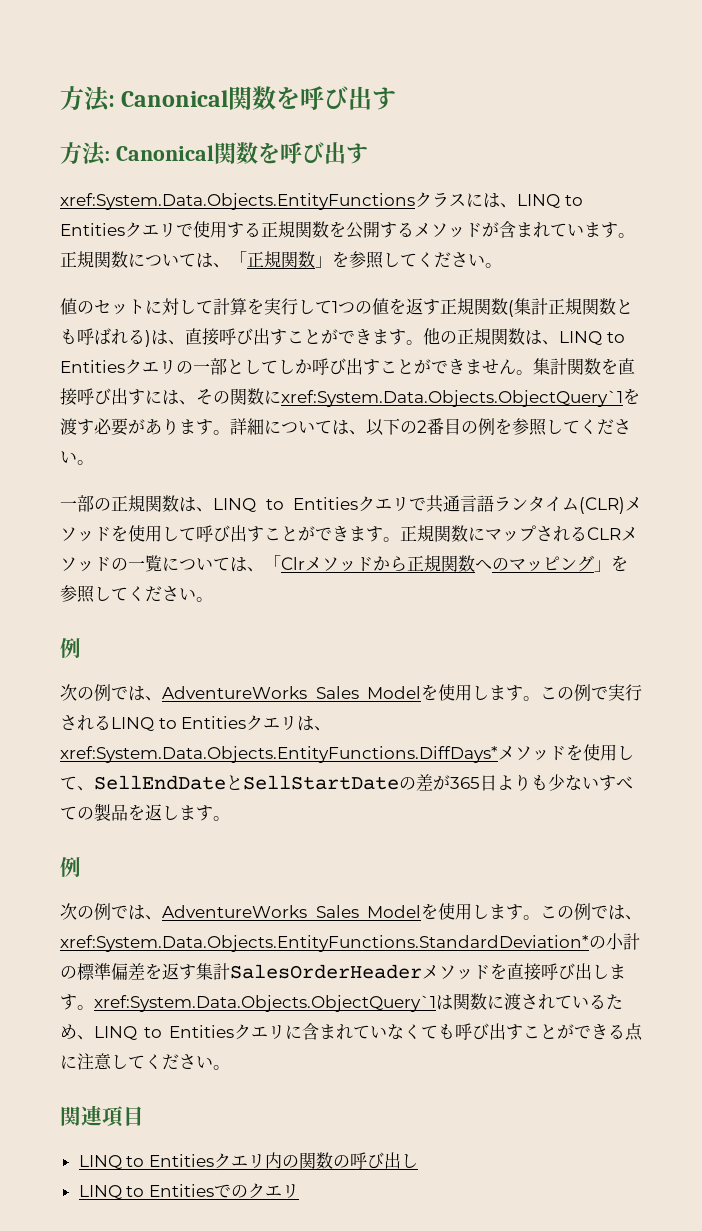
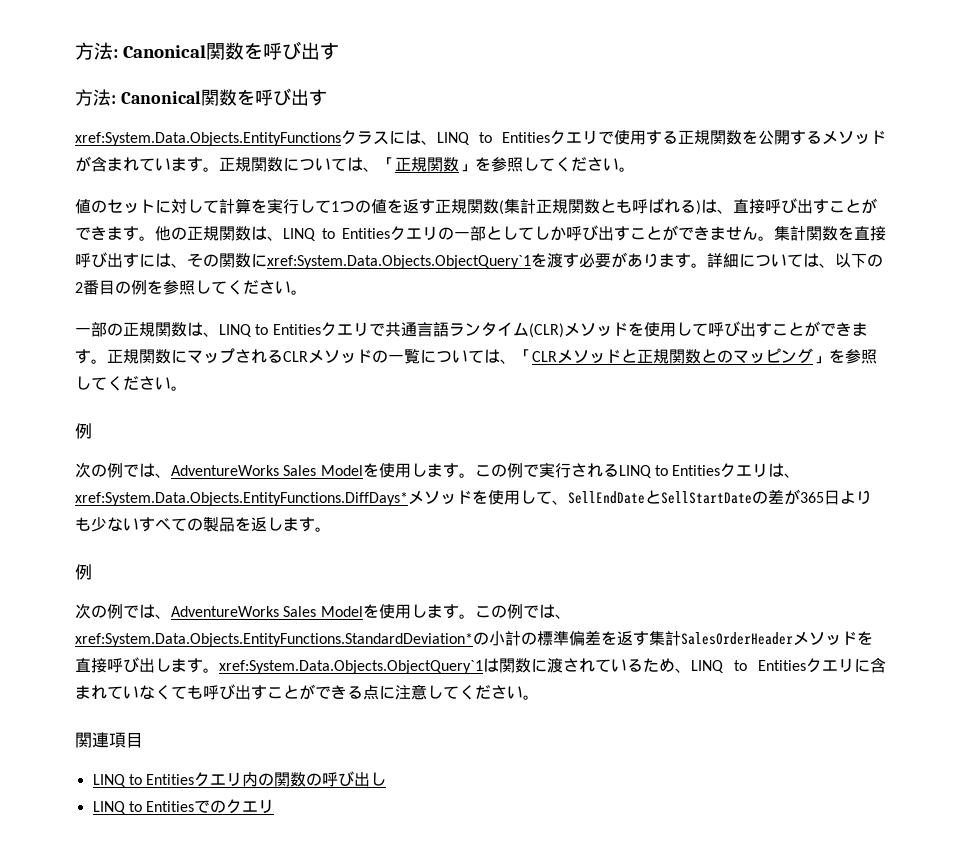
[281,555,492,572] Clrメソッドから正規関数へ -> [532,349,717,364] CLRメソッドと正規関数と

